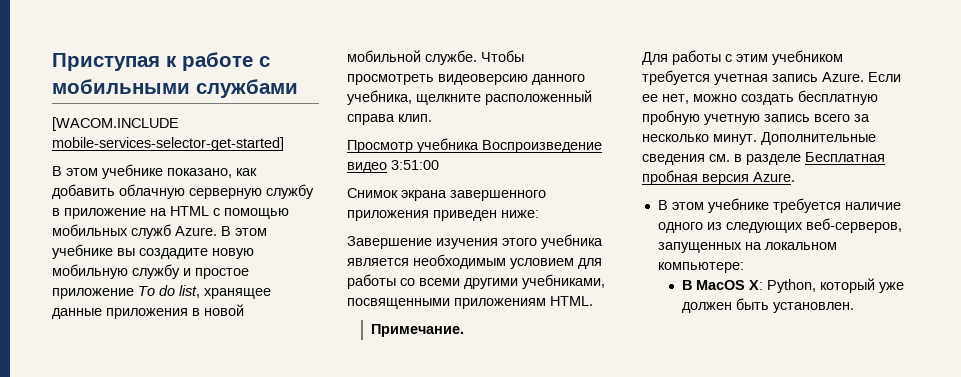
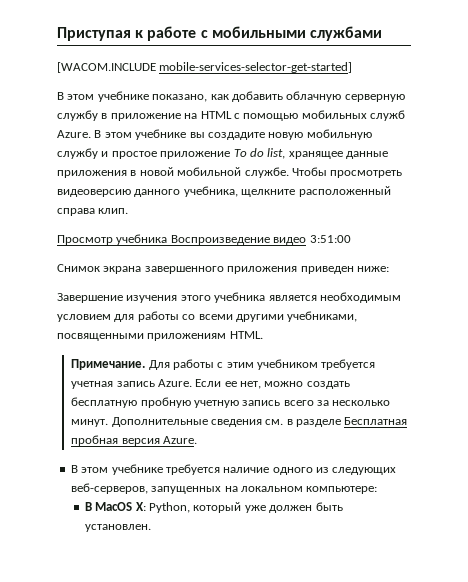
(465, 330) // -> (146, 364) none

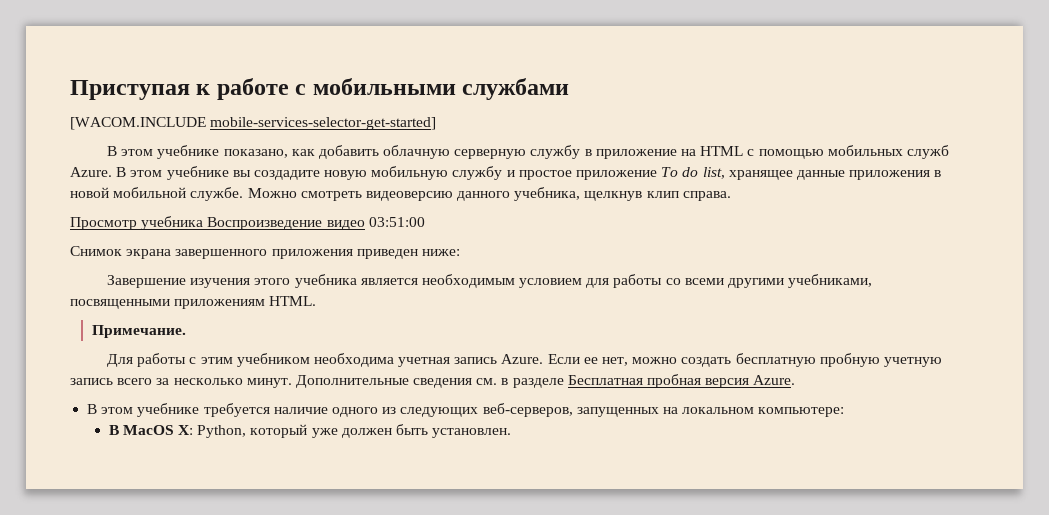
[291,167,403,178] Чтобы просмотреть -> [247,188,362,201] Можно смотреть
[241,186,391,197] [57,208,129,216] щелкните расположенный справа клип. -> [584,191,731,201] щелкнув клип справа.
[309,235,351,243] 3:51:00 -> [368,217,425,227] 03:51:00
(146, 364) none -> (186, 331) //
[321,359,376,370] требуется -> [313,353,394,367] необходима

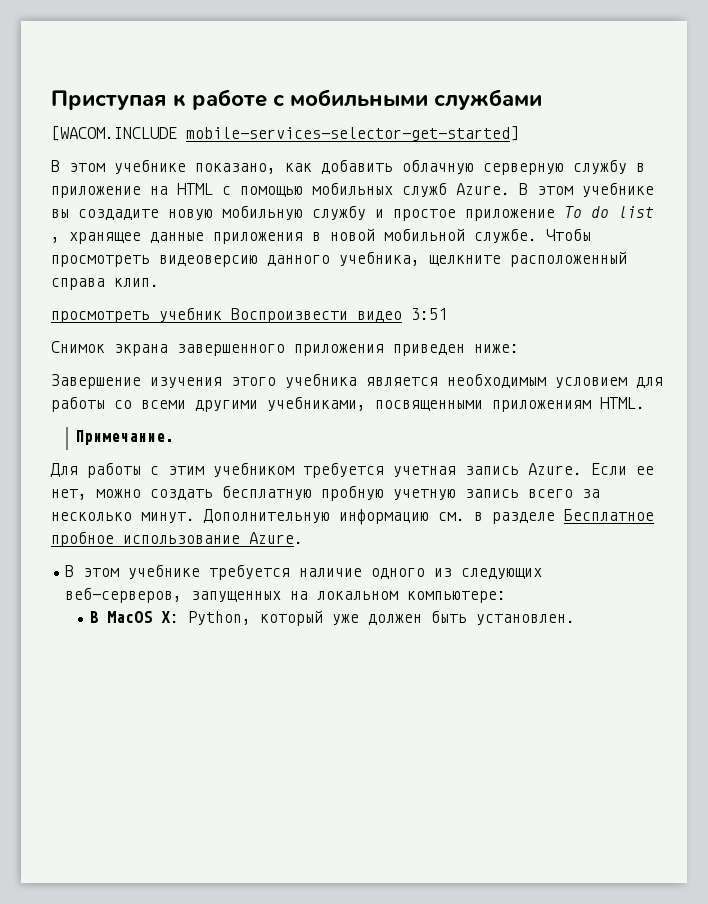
[702,167,725,179] list, -> [618,206,654,218] [51,237,60,243] list ,
[247,188,362,201] Можно смотреть -> [546,228,591,241] [51,255,150,267] Чтобы просмотреть
[584,191,731,201] [70,216,425,230] щелкнув клип справа. // Просмотр учебника Воспроизведение видео 03:51:00 -> [429,251,627,267] [51,278,159,290] [51,307,447,323] щелкните расположенный справа клип. // просмотреть учебник Воспроизвести видео 3:51
[313,353,394,367] необходима -> [303,462,384,478] требуется
[295,375,473,388] Дополнительные сведения -> [203,509,429,525] Дополнительную информацию
[567,374,750,388] Бесплатная пробная версия -> [564,509,654,521] [51,531,240,547] Бесплатное пробное использование

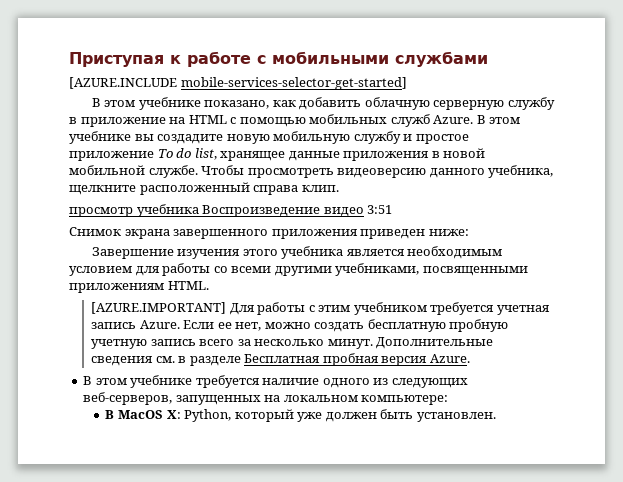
[51,126,177,141] [WACOM.INCLUDE -> [69,77,177,89] [AZURE.INCLUDE
[618,206,654,218] [51,237,60,243] list , -> [194,148,217,160] list,
[51,307,348,323] просмотреть учебник Воспроизвести -> [69,204,321,217] просмотр учебника Воспроизведение
[75,430,175,445] Примечание. // -> [91,302,227,314] [AZURE.IMPORTANT]
[203,509,429,525] Дополнительную информацию -> [376,337,494,349] [91,356,154,366] Дополнительные сведения
[564,509,654,521] [51,531,240,547] Бесплатное пробное использование -> [244,353,428,366] Бесплатная пробная версия

